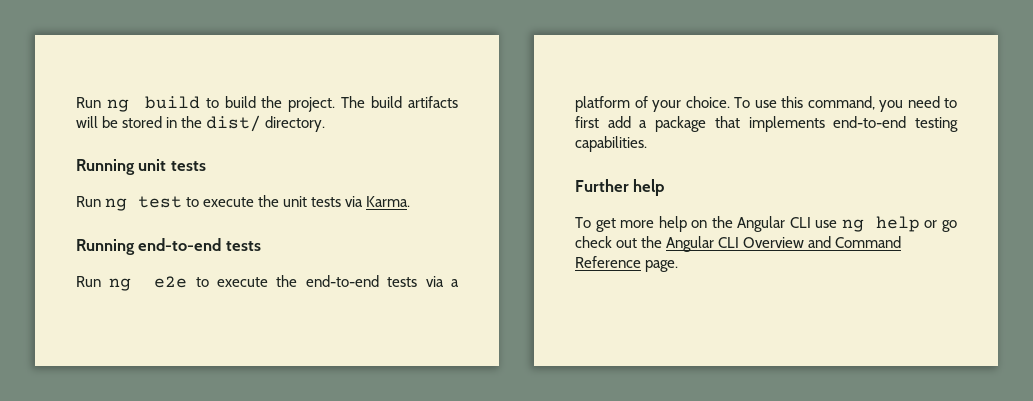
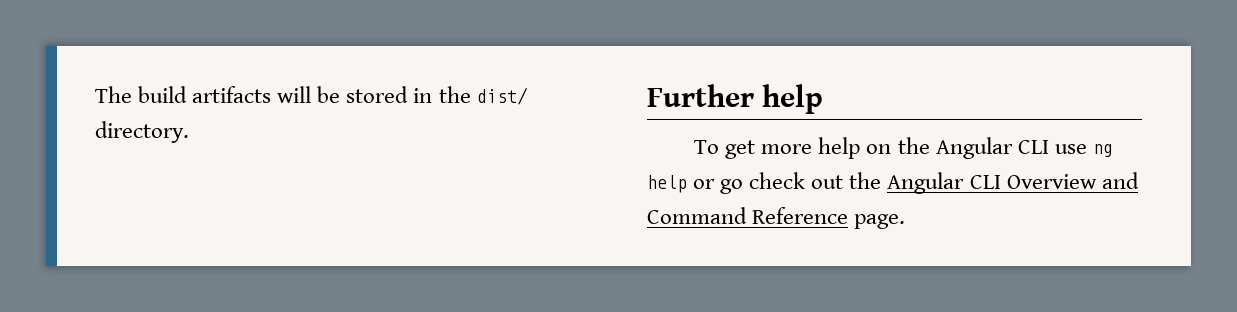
[76,96,336,112] Run ng build to build the project. -> (95, 94) none
[76,159,206,175] [76,195,411,211] [76,238,261,255] [76,275,460,291] [575,96,957,112] [575,116,958,132] [575,136,647,152] // Running unit tests // Run ng test to execute the unit tests via Karma. // Running end-to-end tests // Run ng e2e to execute the end-to-end tests via a platform of your choice. To use this command, you need to first add a package that implements end-to-end testing capabilities. -> (189, 132) none

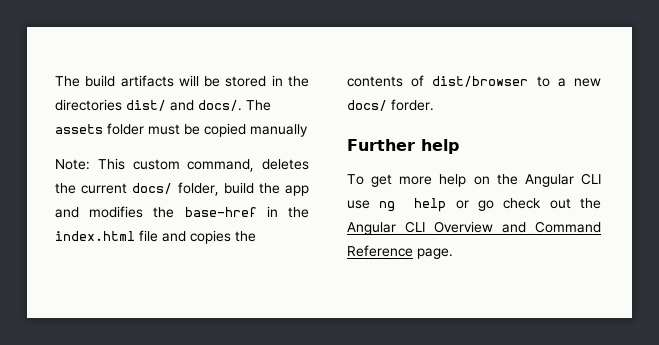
[476,87,528,105] [95,121,189,143] dist/ directory. -> [55,99,271,111] [55,123,308,137] [55,158,309,172] [55,182,309,196] [55,206,309,218] [55,230,256,244] [347,75,601,87] [347,99,434,111] directories dist/ and docs/. The assets folder must be copied manually // Note: This custom command, deletes the current docs/ folder, build the app and modifies the base-href in the index.html file and copies the contents of dist/browser to a new docs/ forder.

